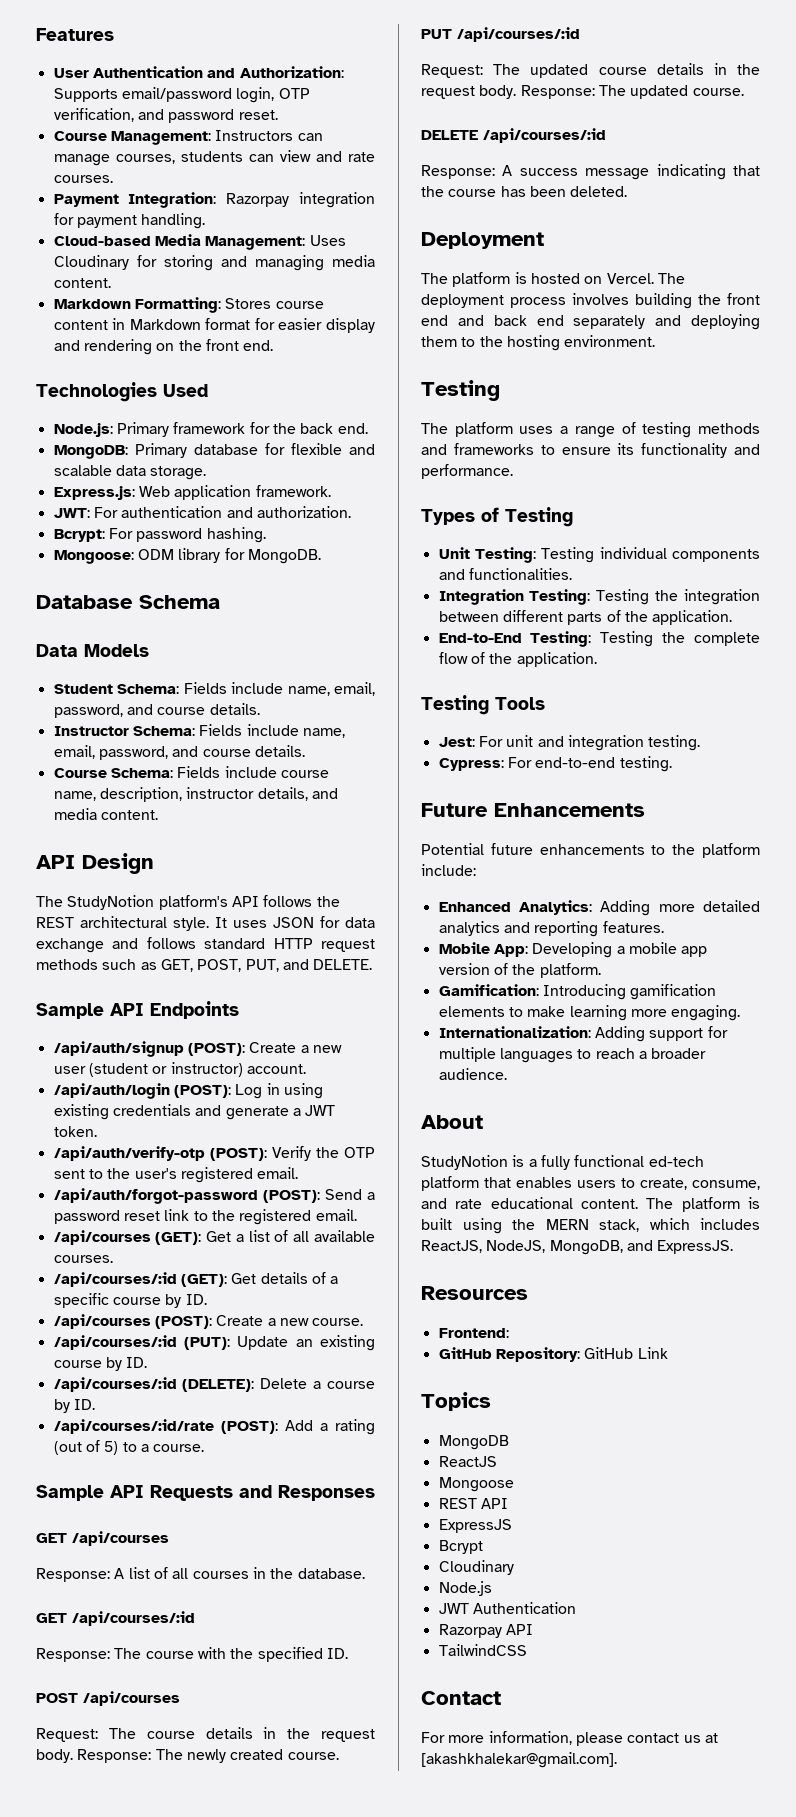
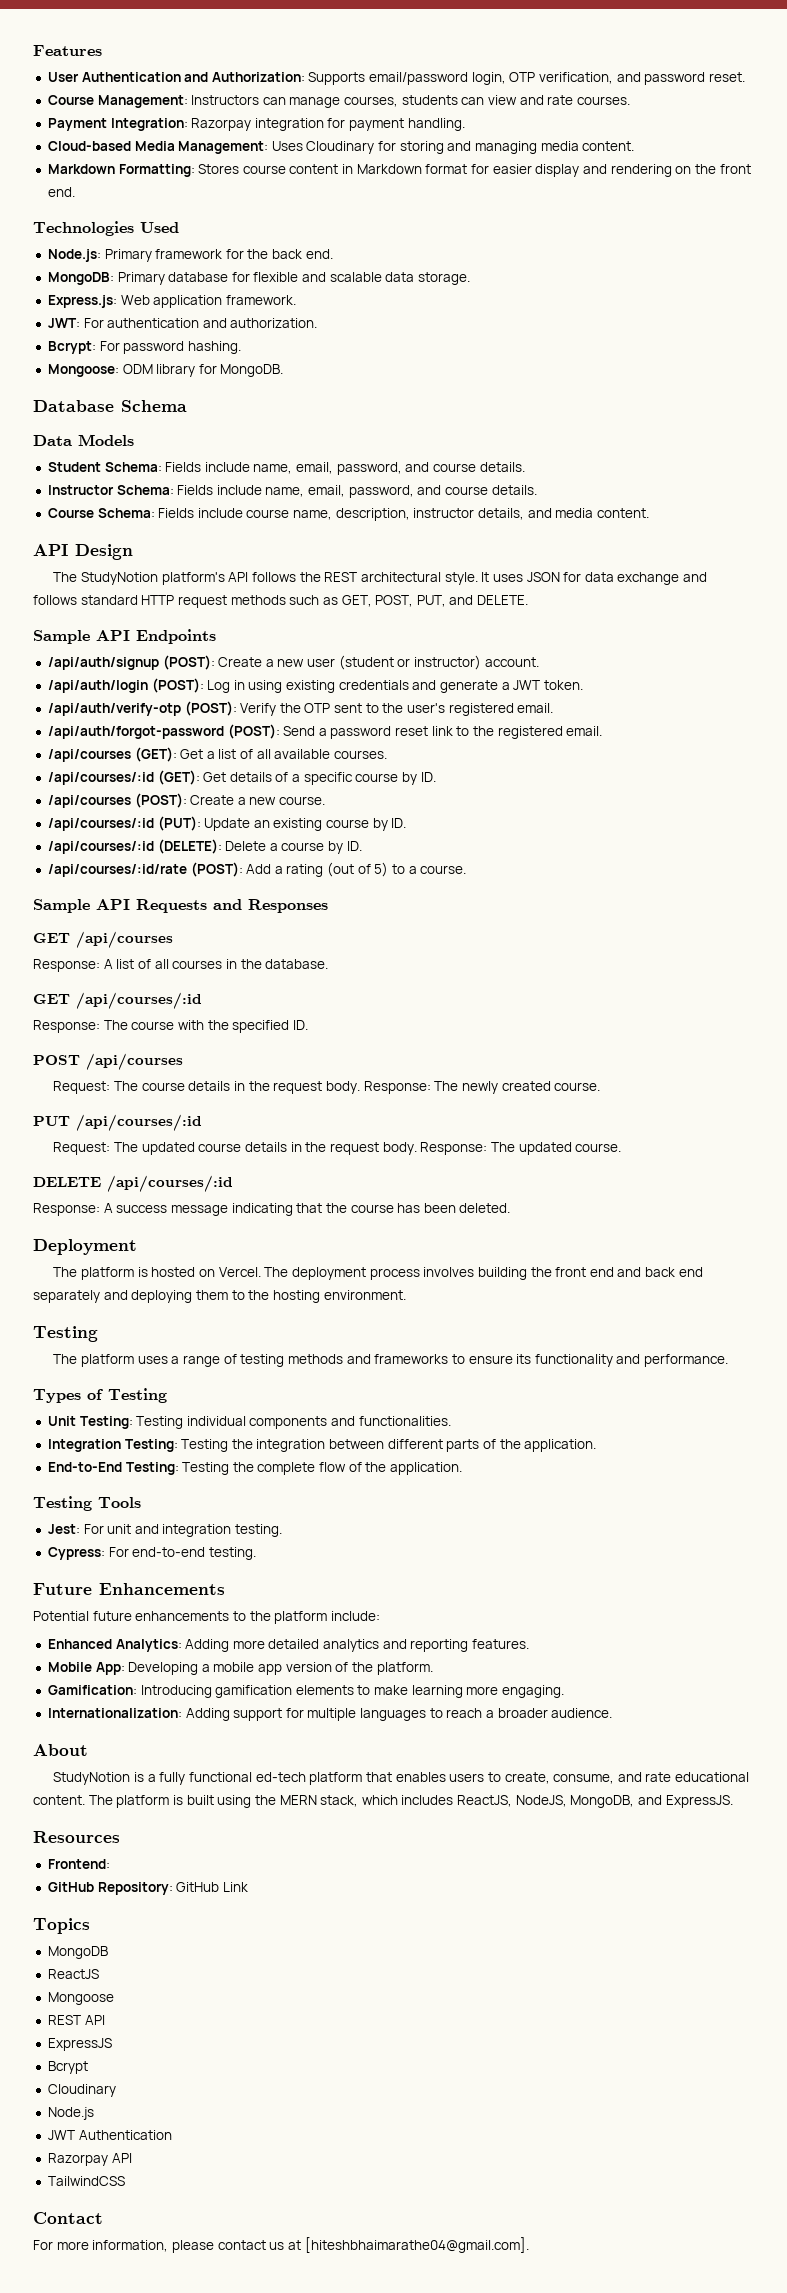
[421,1752,617,1768] [akashkhalekar@gmail.com]. -> [304,2237,529,2253] [hiteshbhaimarathe04@gmail.com].

